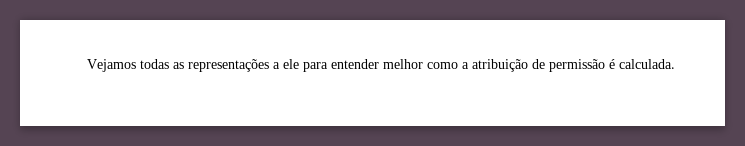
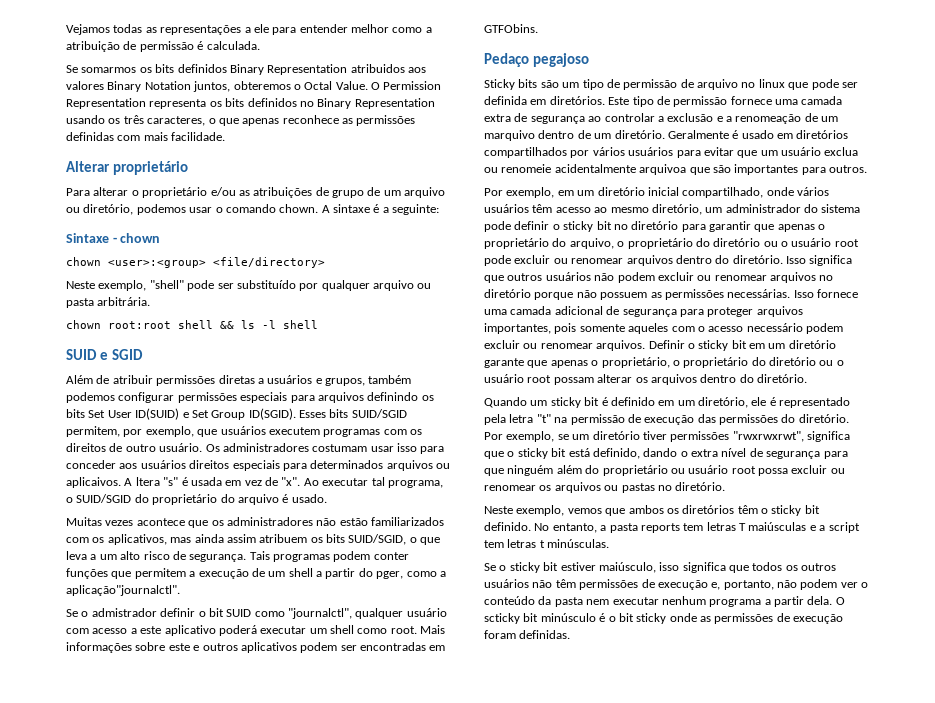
(675, 64) none -> [66,64,426,75] [66,81,442,92] [66,98,435,109] [66,115,416,126] [66,132,226,141] [66,161,188,175] [66,187,446,198] [66,204,440,215] [66,233,161,243] [66,257,325,268] [66,280,432,291] [66,297,151,308] [66,320,318,329] [66,349,143,360] [66,375,412,386] [66,392,434,403] [66,408,407,420] [66,426,422,437] [66,443,445,454] [66,460,450,471] [66,477,443,488] [66,494,327,505] [66,517,444,528] [66,534,441,545] [66,551,409,562] [66,568,446,579] [66,585,180,596] [66,608,447,619] [66,625,446,636] [66,642,446,653] [484,24,538,33] [484,53,589,67] [484,79,858,90] [484,96,843,107] [484,113,839,124] [484,130,849,141] [484,147,859,158] [484,164,867,175] [484,187,829,198] [484,204,861,215] [484,221,826,232] [484,238,859,249] [484,255,853,266] [484,272,834,283] [484,289,858,300] [484,306,803,317] [484,323,843,334] [484,340,836,351] [484,357,844,368] [484,374,807,385] [484,397,851,408] [484,414,849,425] [484,431,850,442] [484,448,848,459] [484,465,845,476] [484,482,726,493] [484,505,820,516] [484,522,860,533] [484,539,610,548] [484,562,837,573] [484,579,869,590] [484,596,845,607] [484,613,844,624] [484,630,571,639] // Se somarmos os bits definidos Binary Representation atribuidos aos valores Binary Notation juntos, obteremos o Octal Value. O Permission Representation representa os bits definidos no Binary Representation usando os três caracteres, o que apenas reconhece as permissões definidas com mais facilidade. // Alterar proprietário // Para alterar o proprietário e/ou as atribuições de grupo de um arquivo ou diretório, podemos usar o comando chown. A sintaxe é a seguinte: // Sintaxe - chown // chown <user>:<group> <file/directory> // Neste exemplo, "shell" pode ser substituído por qualquer arquivo ou pasta arbitrária. // chown root:root shell && ls -l shell // SUID e SGID // Além de atribuir permissões diretas a usuários e grupos, também podemos configurar permissões especiais para arquivos definindo os bits Set User ID(SUID) e Set Group ID(SGID). Esses bits SUID/SGID permitem, por exemplo, que usuários executem programas com os direitos de outro usuário. Os administradores costumam usar isso para conceder aos usuários direitos especiais para determinados arquivos ou aplicaivos. A ltera "s" é usada em vez de "x". Ao executar tal programa, o SUID/SGID do proprietário do arquivo é usado. // Muitas vezes acontece que os administradores não estão familiarizados com os aplicativos, mas ainda assim atribuem os bits SUID/SGID, o que leva a um alto risco de segurança. Tais programas podem conter funções que permitem a execução de um shell a partir do pger, como a aplicação"journalctl". // Se o admistrador definir o bit SUID como "journalctl", qualquer usuário com acesso a este aplicativo poderá executar um shell como root. Mais informações sobre este e outros aplicativos podem ser encontradas em GTFObins. // Pedaço pegajoso // Sticky bits são um tipo de permissão de arquivo no linux que pode ser definida em diretórios. Este tipo de permissão fornece uma camada extra de segurança ao controlar a exclusão e a renomeação de um marquivo dentro de um diretório. Geralmente é usado em diretórios compartilhados por vários usuários para evitar que um usuário exclua ou renomeie acidentalmente arquivoa que são importantes para outros. // Por exemplo, em um diretório inicial compartilhado, onde vários usuários têm acesso ao mesmo diretório, um administrador do sistema pode definir o sticky bit no diretório para garantir que apenas o proprietário do arquivo, o proprietário do diretório ou o usuário root pode excluir ou renomear arquivos dentro do diretório. Isso significa que outros usuários não podem excluir ou renomear arquivos no diretório porque não possuem as permissões necessárias. Isso fornece uma camada adicional de segurança para proteger arquivos importantes, pois somente aqueles com o acesso necessário podem excluir ou renomear arquivos. Definir o sticky bit em um diretório garante que apenas o proprietário, o proprietário do diretório ou o usuário root possam alterar os arquivos dentro do diretório. // Quando um sticky bit é definido em um diretório, ele é representado pela letra "t" na permissão de execução das permissões do diretório. Por exemplo, se um diretório tiver permissões "rwxrwxrwt", significa que o sticky bit está definido, dando o extra nível de segurança para que ninguém além do proprietário ou usuário root possa excluir ou renomear os arquivos ou pastas no diretório. // Neste exemplo, vemos que ambos os diretórios têm o sticky bit definido. No entanto, a pasta reports tem letras T maiúsculas e a script tem letras t minúsculas. // Se o sticky bit estiver maiúsculo, isso significa que todos os outros usuários não têm permissões de execução e, portanto, não podem ver o conteúdo da pasta nem executar nenhum programa a partir dela. O scticky bit minúsculo é o bit sticky onde as permissões de execução foram definidas.

